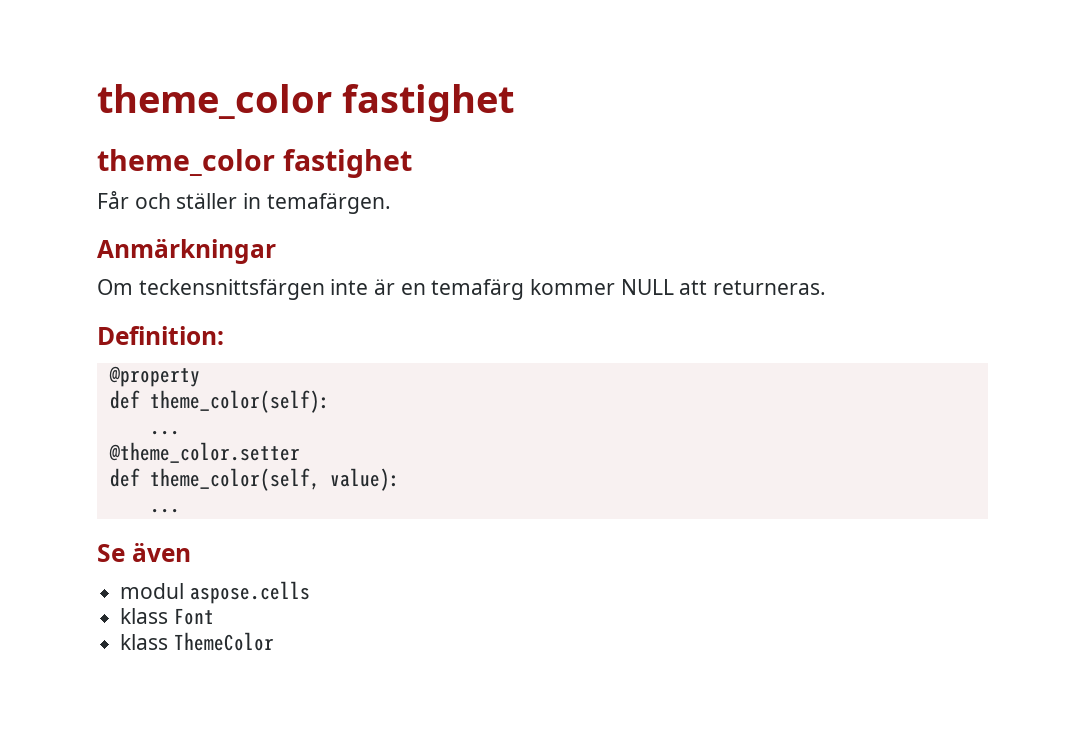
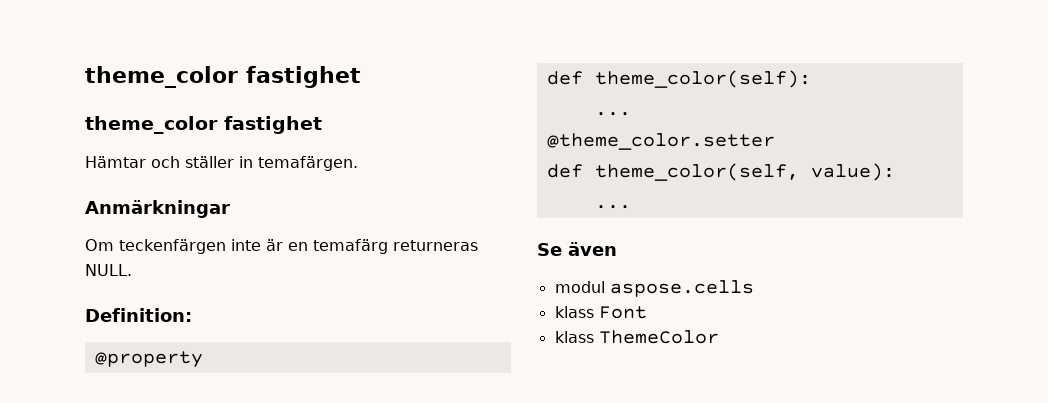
[97,191,129,209] Får -> [85,156,146,168] Hämtar
[138,279,325,300] teckensnittsfärgen -> [119,239,226,254] teckenfärgen
[530,279,827,295] kommer NULL att returneras. -> [393,240,478,251] [85,264,132,276] returneras NULL.

